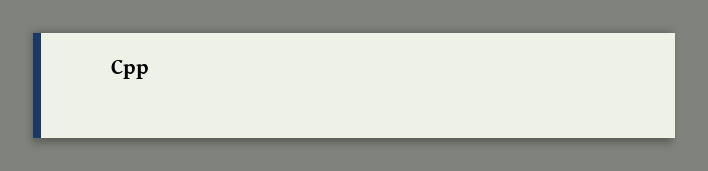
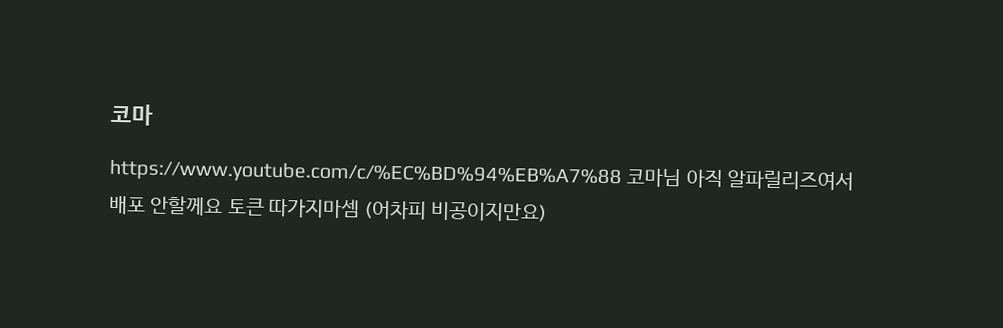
[111,59,149,79] Cpp -> [110,103,154,126] [109,159,855,192] [109,195,547,222] 코마 // https://www.youtube.com/c/%EC%BD%94%EB%A7%88 코마님 아직 알파릴리즈여서 배포 안할께요 토큰 따가지마셈 (어차피 비공이지만요)

